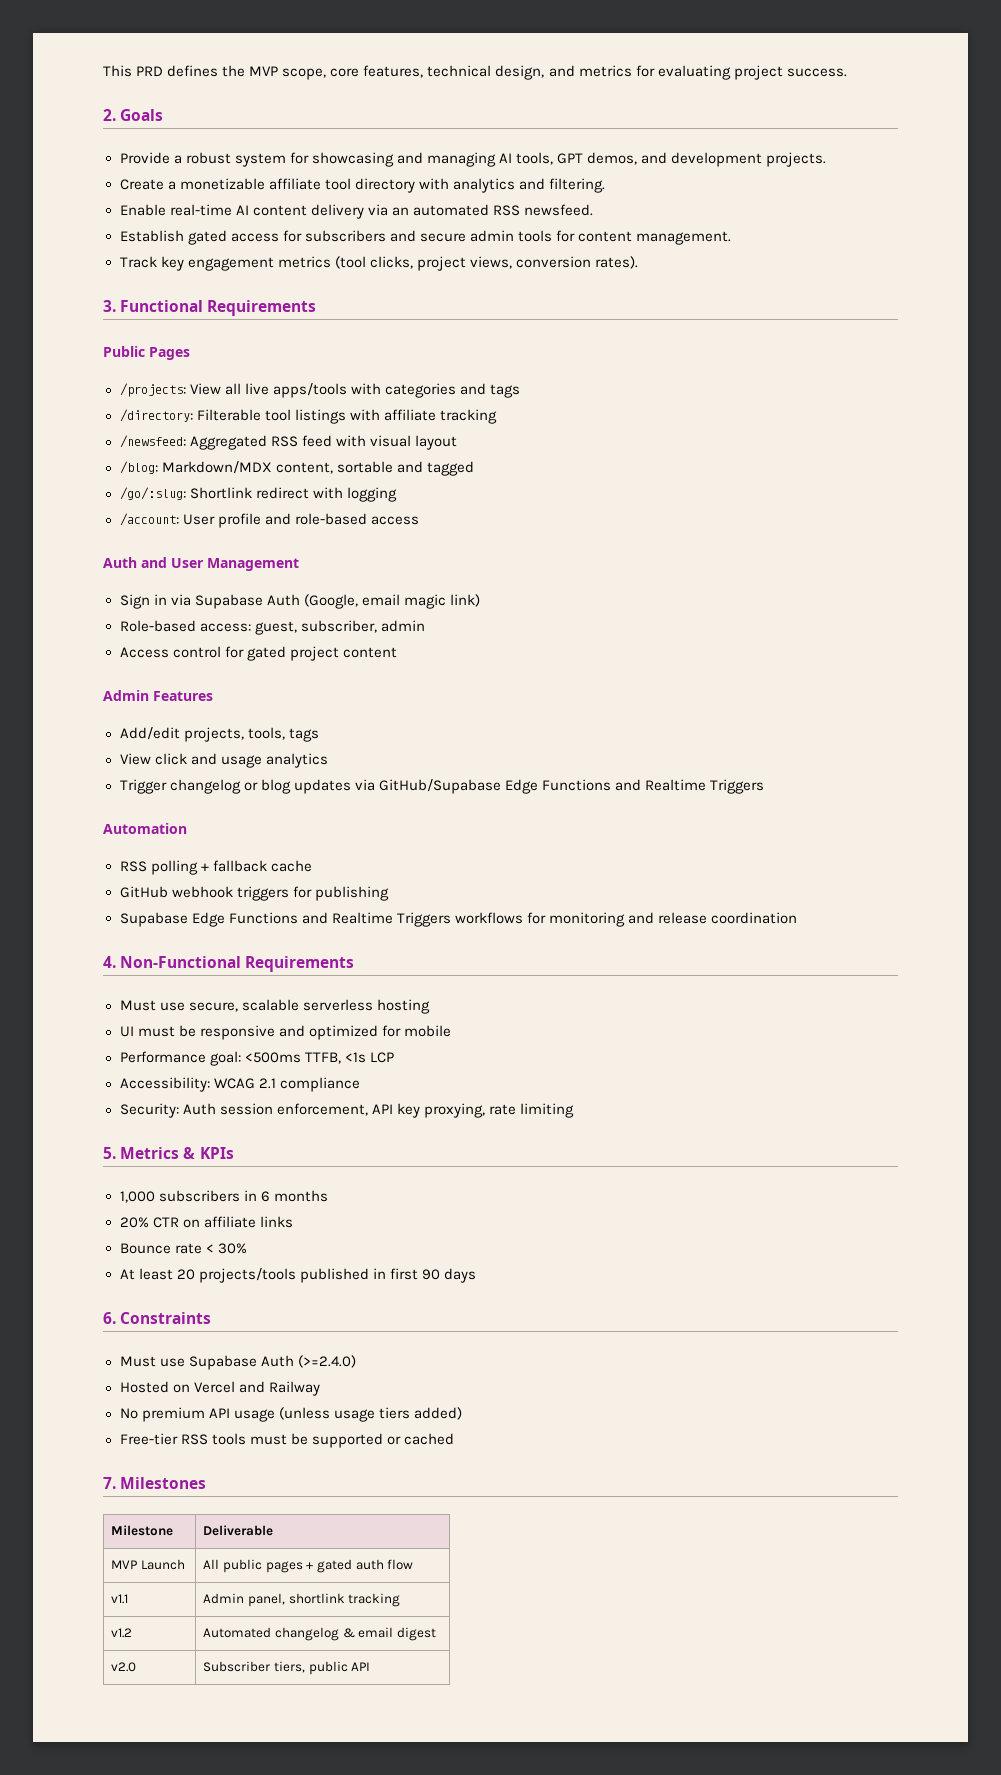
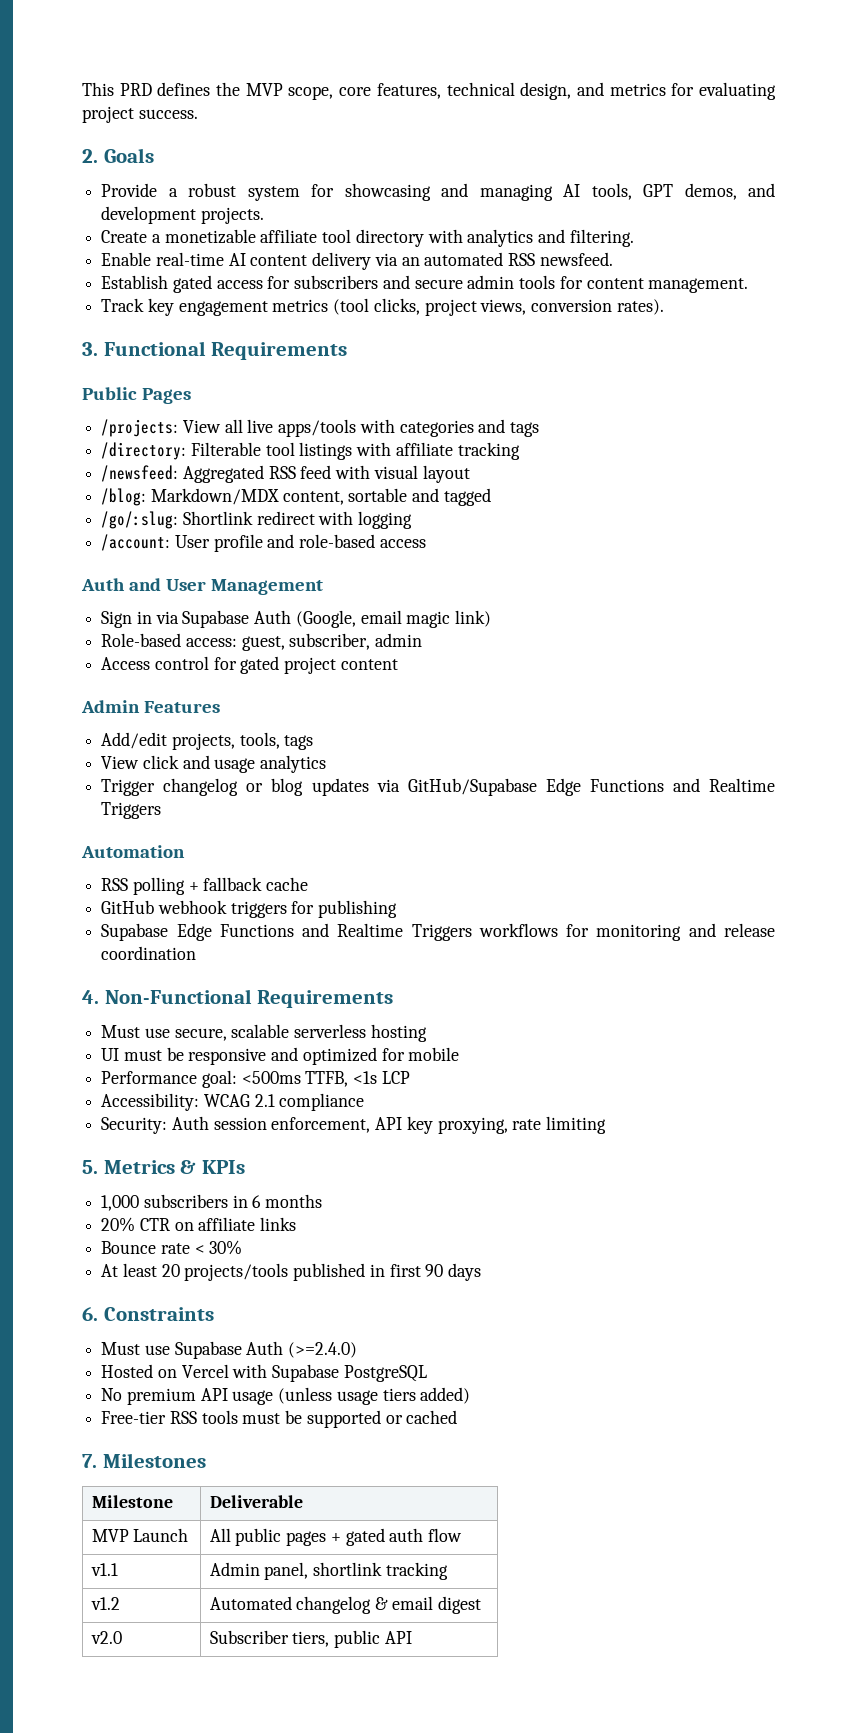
[238,1381,320,1396] and Railway -> [232,1364,427,1382] with Supabase PostgreSQL

